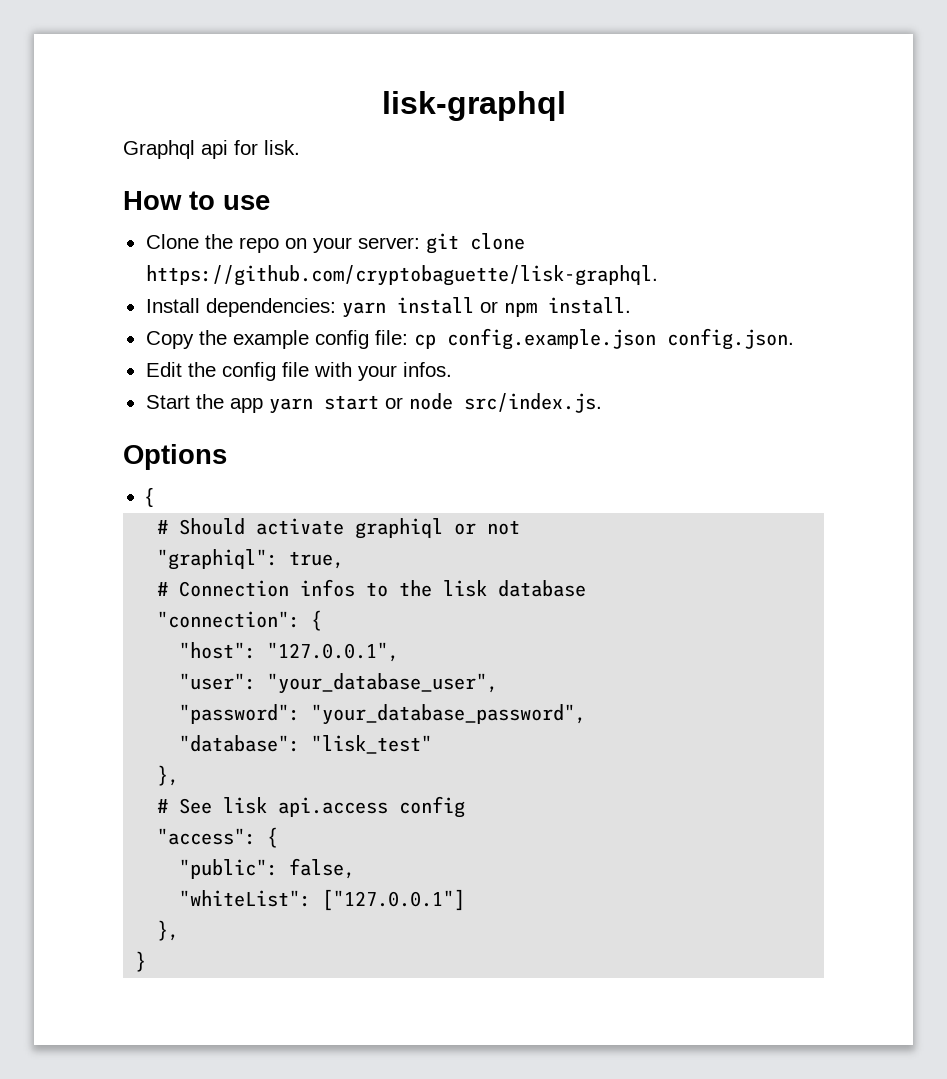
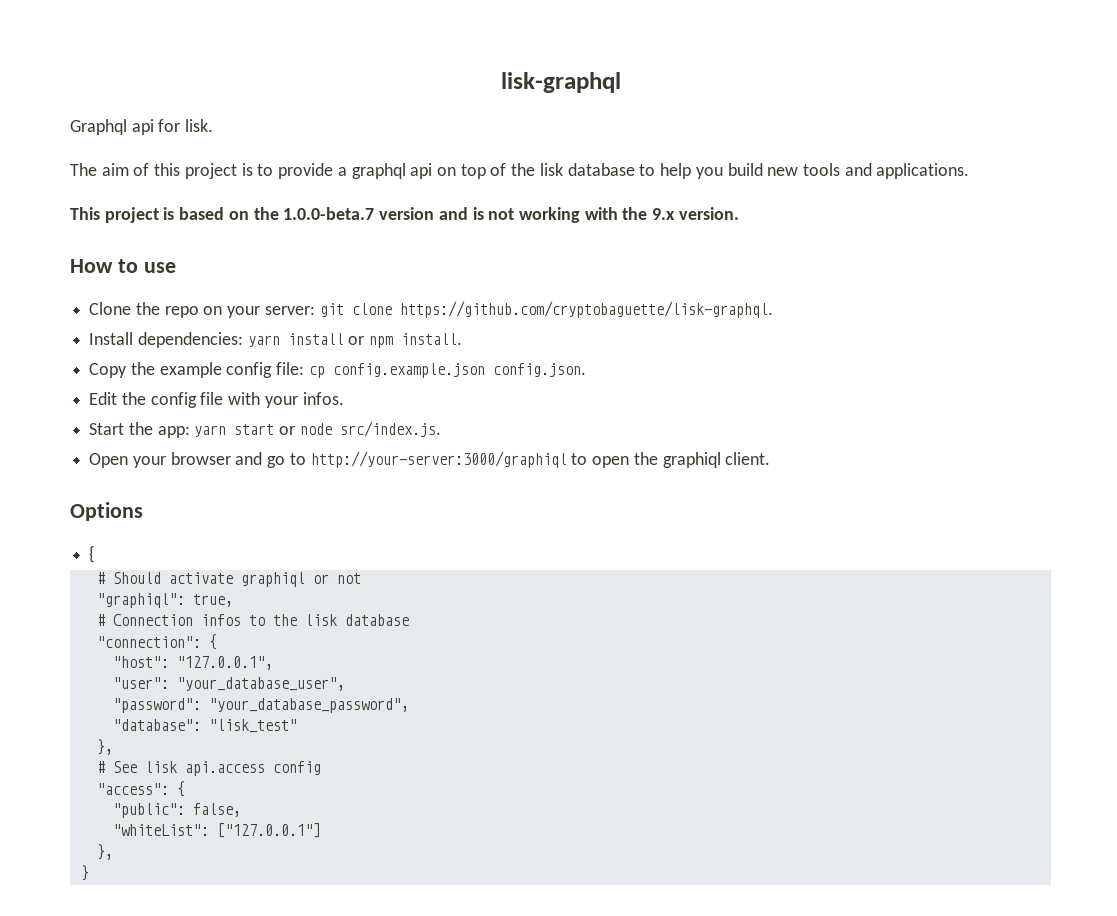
(300, 147) none -> [70,163,970,179] [70,207,739,223] // The aim of this project is to provide a graphql api on top of the lisk database to help you build new tools and applications. // This project is based on the 1.0.0-beta.7 version and is not working with the 9.x version.
[229,398,263,413] app -> [157,426,190,438] app:
(602, 403) none -> [89,451,771,468] // Open your browser and go to http://your-server:3000/graphiql to open the graphiql client.

